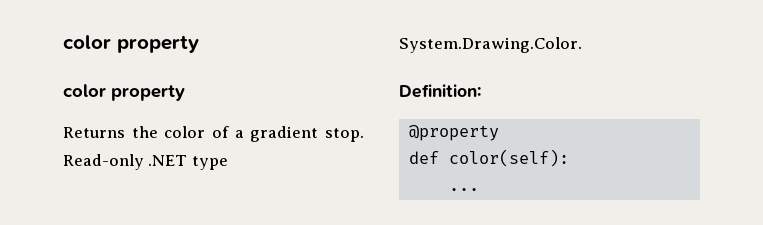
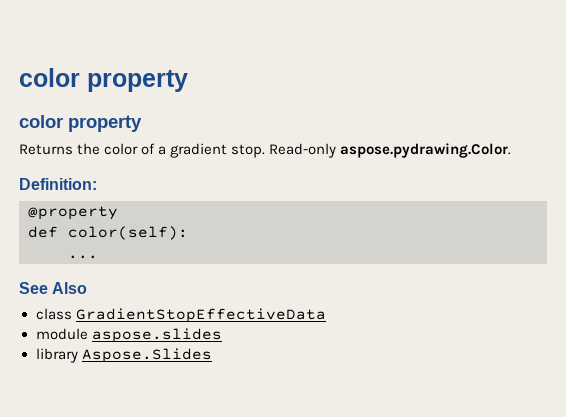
[148,155,228,170] [399,37,582,53] .NET type System.Drawing.Color. -> [340,143,512,158] aspose.pydrawing.Color.
(479, 189) none -> [19,282,88,294] [35,308,326,323] [35,328,222,343] [35,348,212,363] // See Also // class GradientStopEffectiveData // module aspose.slides // library Aspose.Slides

